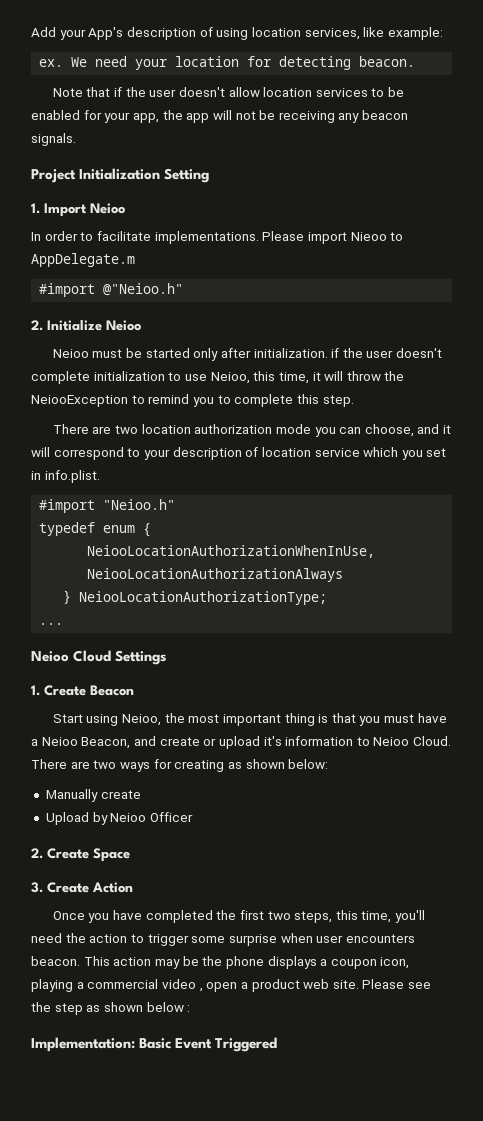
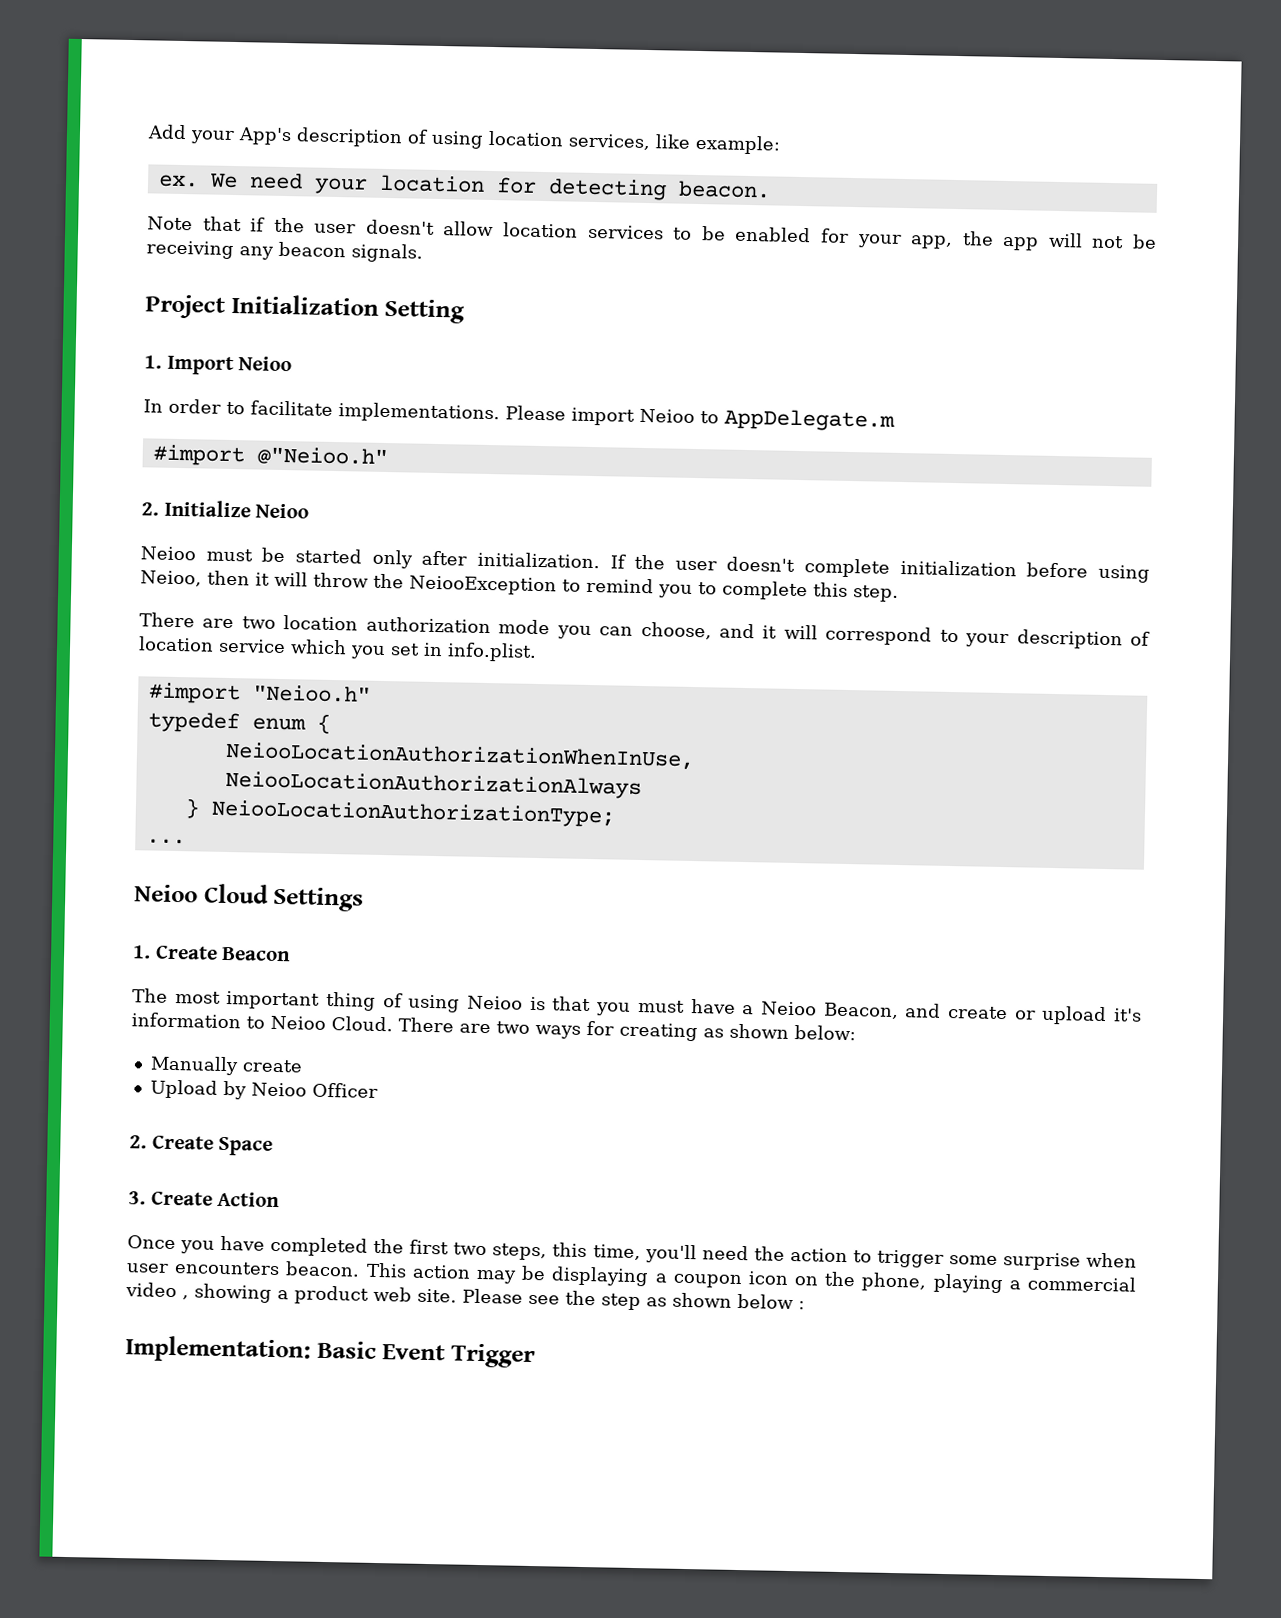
[350,232,387,241] Nieoo -> [639,408,695,423] Neioo
[331,348,340,358] if -> [609,554,626,569] If
[168,371,309,384] to use Neioo, this time, -> [1026,562,1150,583] [140,570,250,587] before using Neioo, then
[52,713,315,726] Start using Neioo, the most important thing -> [132,988,524,1013] The most important thing of using Neioo
[202,956,410,969] the phone displays a coupon icon, -> [551,1266,928,1292] displaying a coupon icon on the phone,
[206,982,238,992] open -> [194,1283,272,1303] showing
[215,1037,278,1052] Triggered -> [450,1343,536,1369] Trigger

